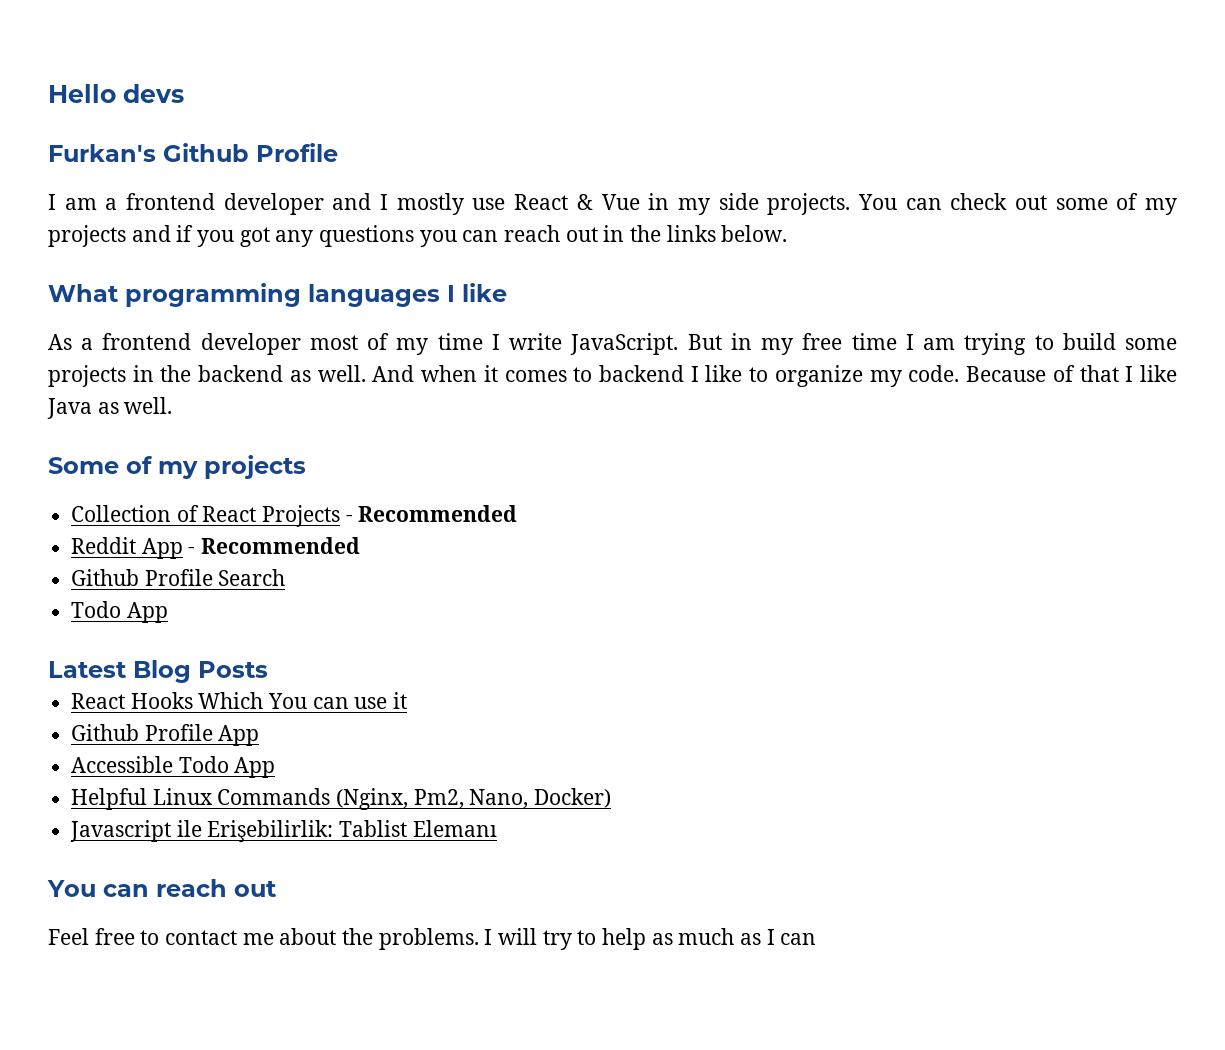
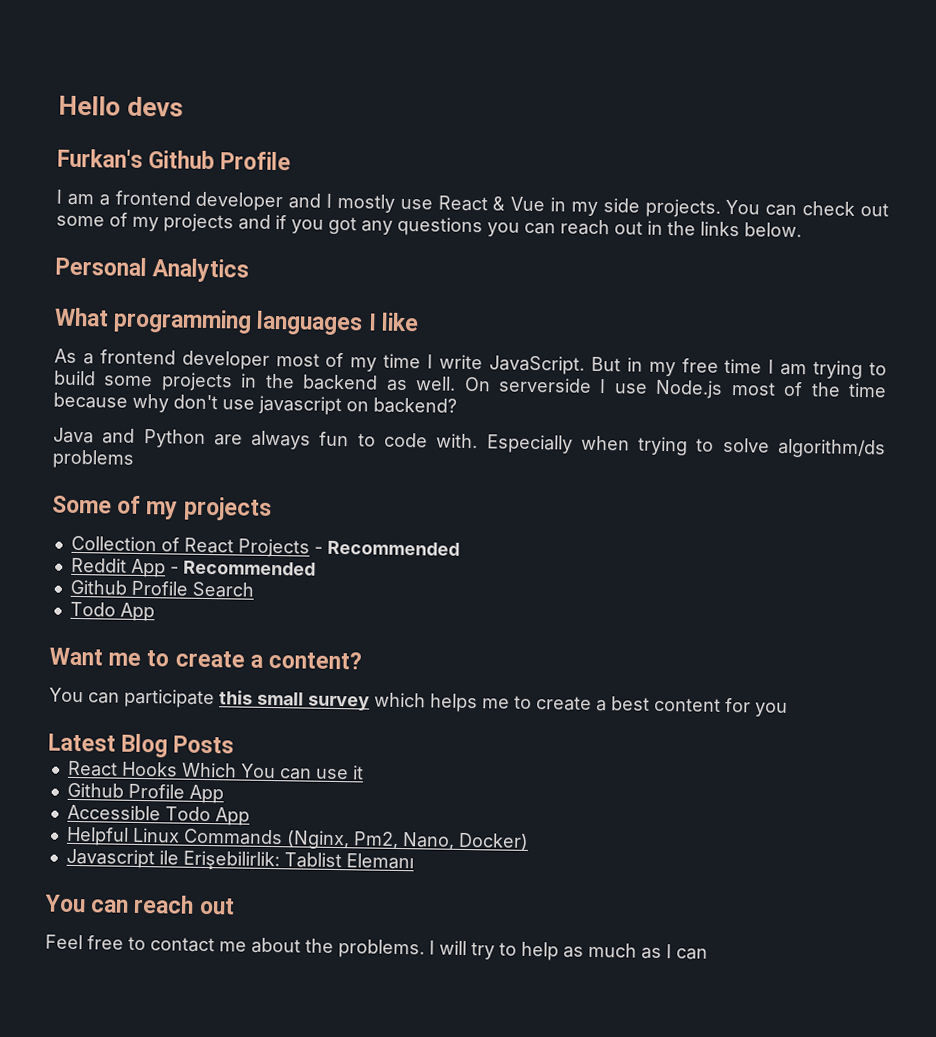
(788, 233) none -> [55,256,250,283] // Personal Analytics
[372,365,1178,387] [47,397,173,419] And when it comes to backend I like to organize my code. Because of that I like Java as well. -> [463,376,887,399] [53,392,457,416] [53,427,887,459] [52,449,134,469] On serverside I use Node.js most of the time because why don't use javascript on backend? // Java and Python are always fun to code with. Especially when trying to solve algorithm/ds problems
(168, 612) none -> [49,647,363,670] [49,687,788,717] // Want me to create a content? // You can participate this small survey which helps me to create a best content for you

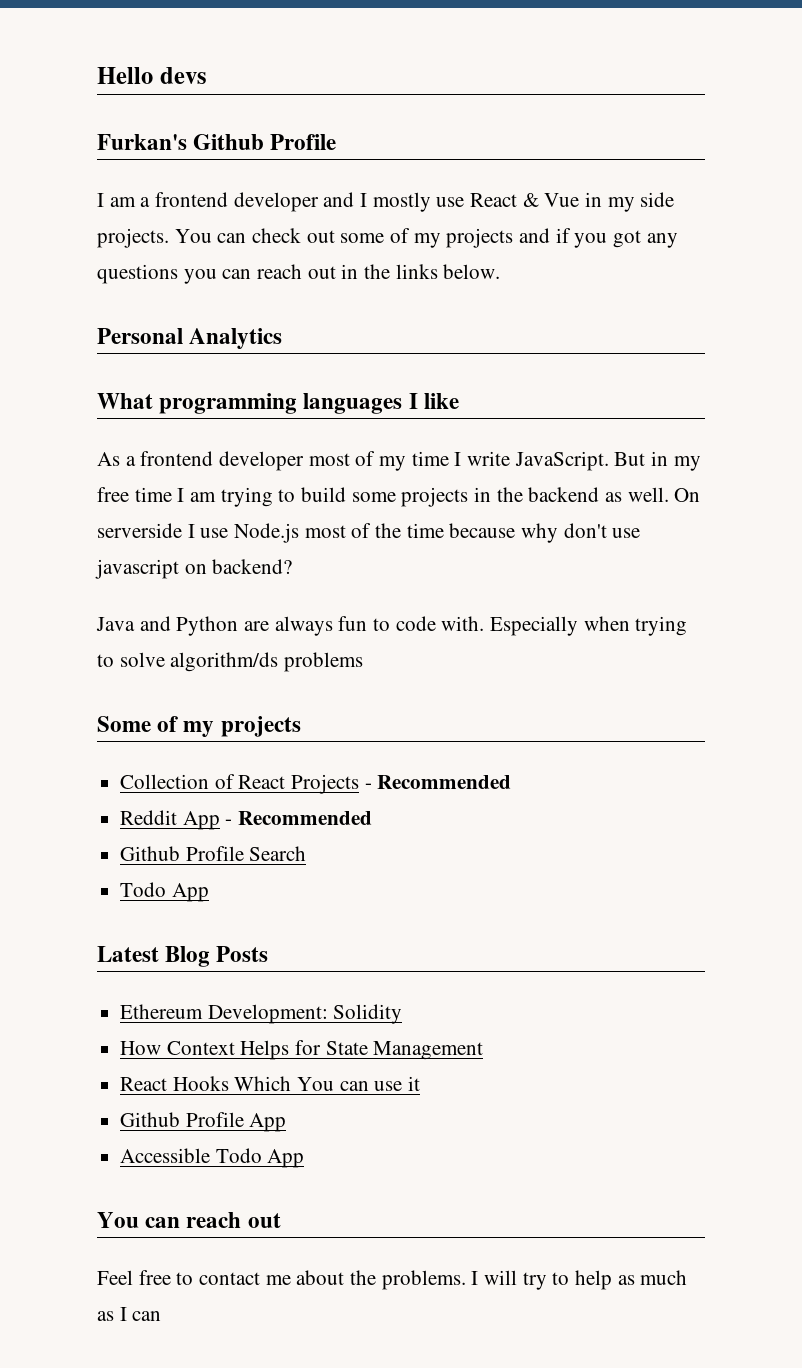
[49,647,363,670] [49,687,788,717] [48,733,235,758] Want me to create a content? // You can participate this small survey which helps me to create a best content for you // Latest Blog Posts -> [97,946,269,967] [120,1004,403,1024] [120,1040,484,1060] Latest Blog Posts // Ethereum Development: Solidity // How Context Helps for State Management
[65,826,529,851] [65,848,414,871] // Helpful Linux Commands (Nginx, Pm2, Nano, Docker) // Javascript ile Erişebilirlik: Tablist Elemanı -> (305, 1158) none

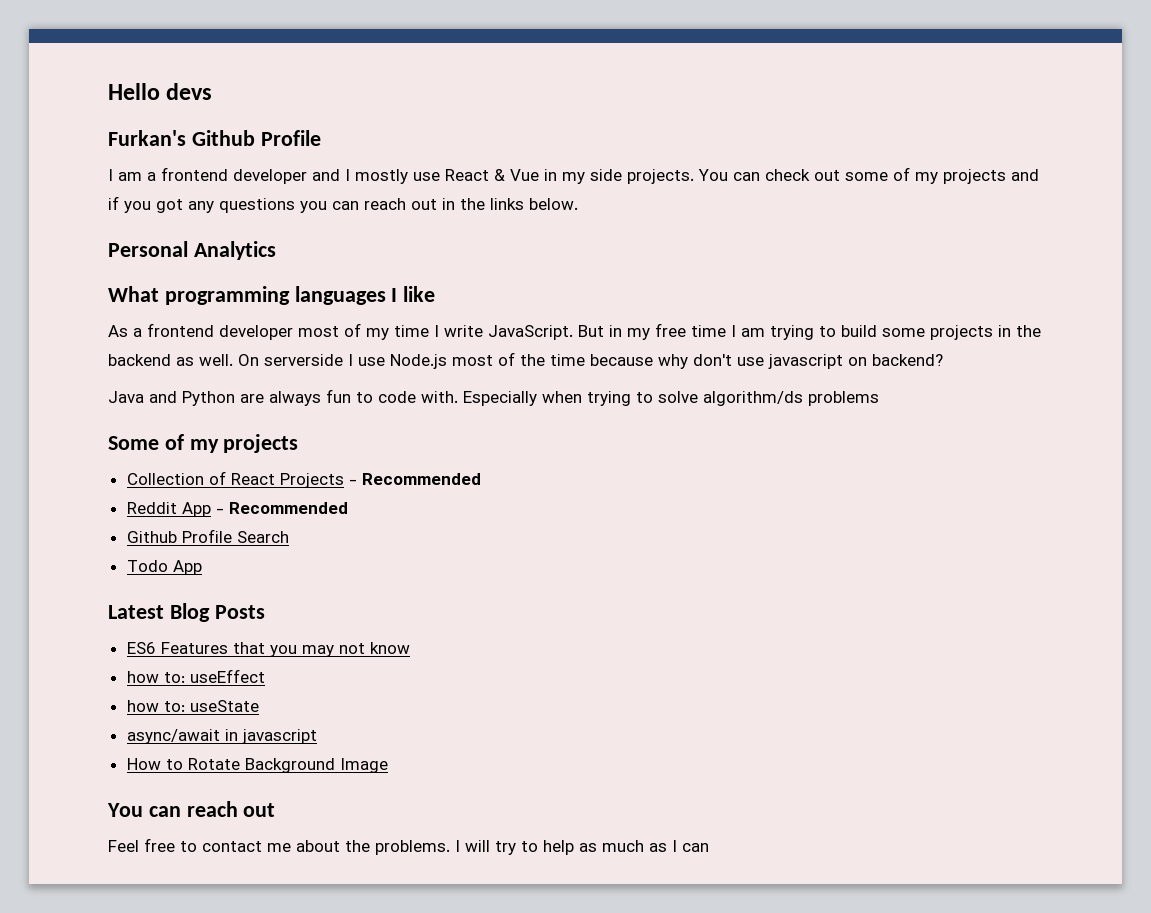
[120,1004,403,1024] [120,1040,484,1060] [120,1076,421,1091] [120,1112,287,1132] [120,1148,305,1168] Ethereum Development: Solidity // How Context Helps for State Management // React Hooks Which You can use it // Github Profile App // Accessible Todo App -> [126,642,410,657] [126,669,265,683] [126,700,259,712] [126,729,317,744] [126,758,388,773] ES6 Features that you may not know // how to: useEffect // how to: useState // async/await in javascript // How to Rotate Background Image

